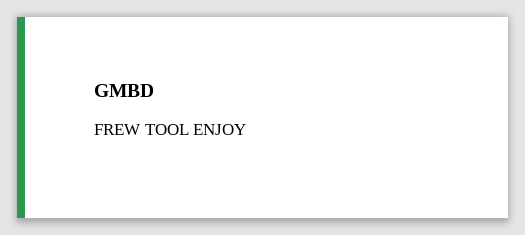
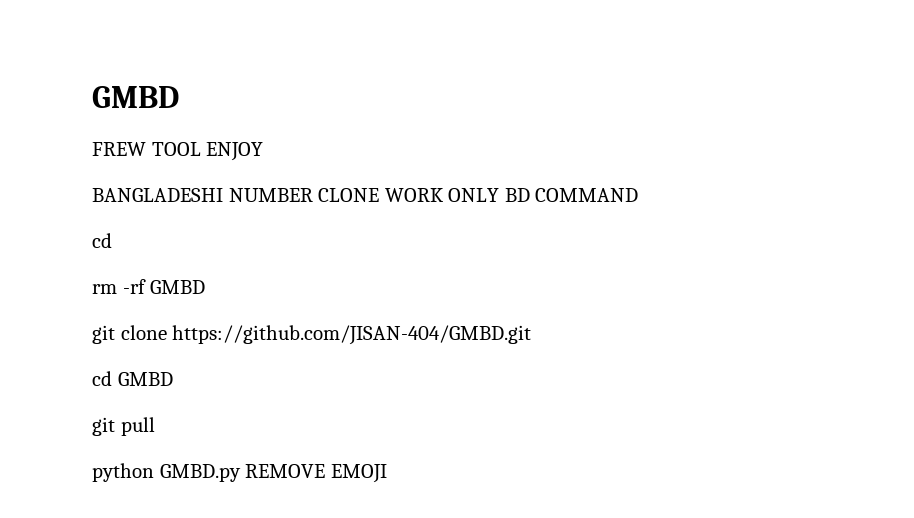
(247, 129) none -> [92,188,639,202] [92,233,112,248] [92,279,206,294] [92,325,532,345] [92,371,173,386] [92,417,155,436] [92,463,387,483] // BANGLADESHI NUMBER CLONE WORK ONLY BD COMMAND // cd // rm -rf GMBD // git clone https://github.com/JISAN-404/GMBD.git // cd GMBD // git pull // python GMBD.py REMOVE EMOJI

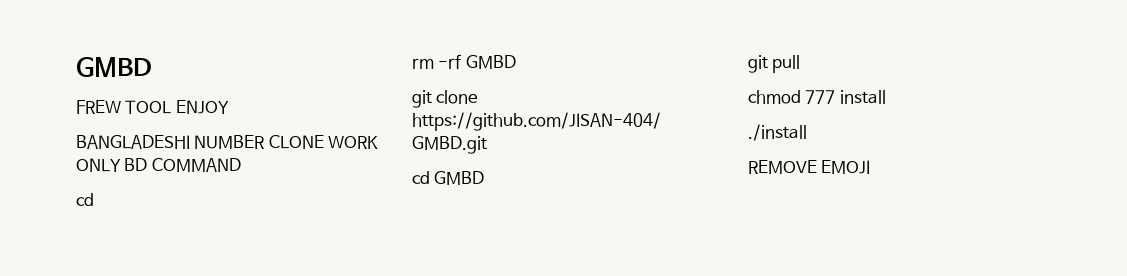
[92,463,241,482] python GMBD.py -> [748,90,886,104] [748,124,807,141] chmod 777 install // ./install //

